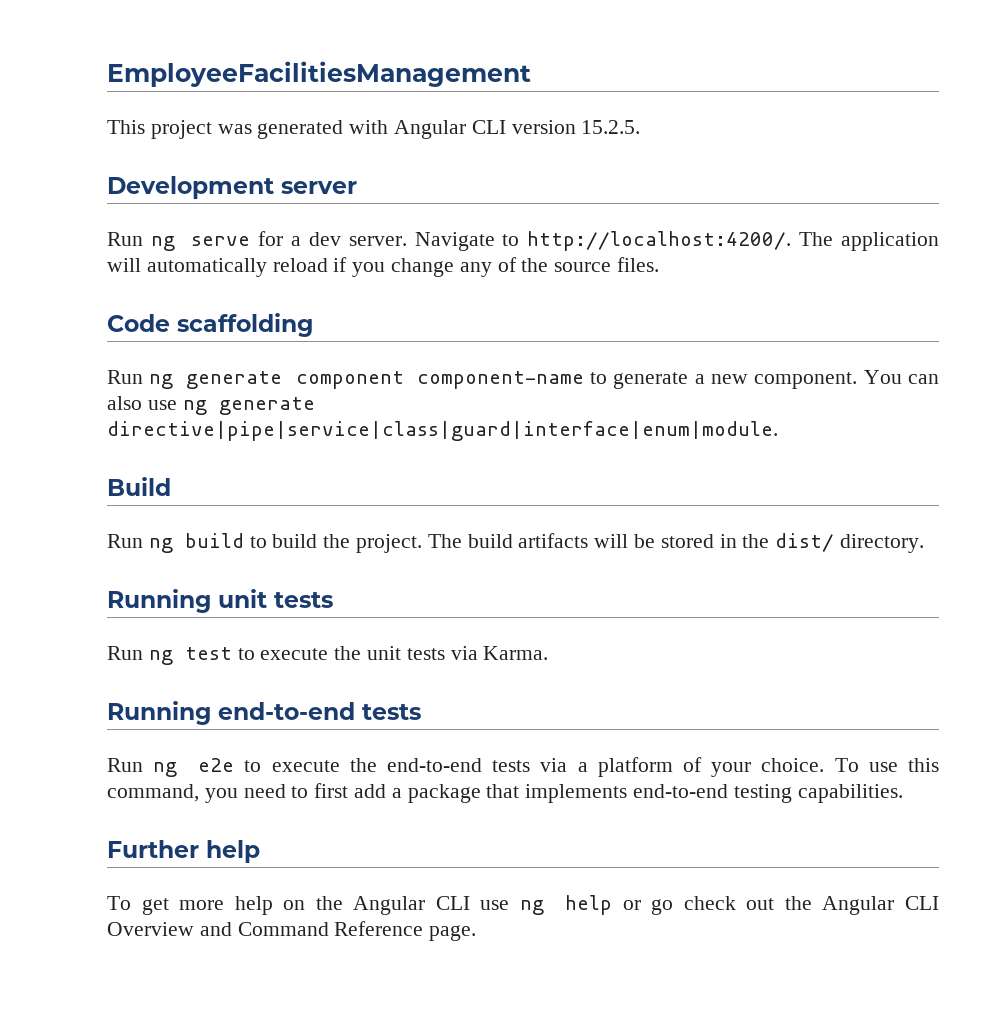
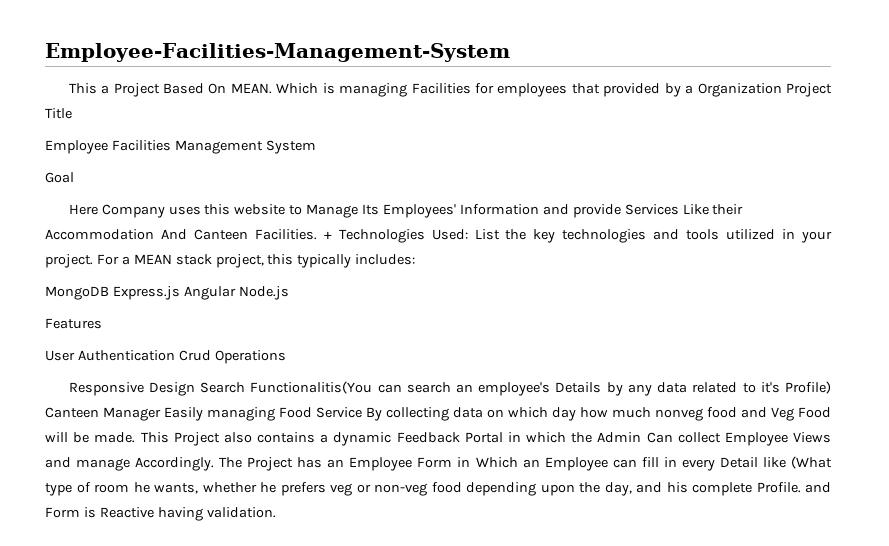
[107,61,531,87] [107,120,641,139] [107,176,357,199] [107,231,939,251] [107,257,660,277] [107,313,313,337] [107,370,939,389] [107,396,315,415] [107,421,778,441] [107,477,171,496] [107,533,925,553] [107,589,333,613] [107,646,549,665] [107,701,421,725] [107,757,940,777] [107,783,903,803] [107,840,260,863] [107,895,940,915] [107,921,477,941] EmployeeFacilitiesManagement // This project was generated with Angular CLI version 15.2.5. // Development server // Run ng serve for a dev server. Navigate to http://localhost:4200/. The application will automatically reload if you change any of the source files. // Code scaffolding // Run ng generate component component-name to generate a new component. You can also use ng generate directive|pipe|service|class|guard|interface|enum|module. // Build // Run ng build to build the project. The build artifacts will be stored in the dist/ directory. // Running unit tests // Run ng test to execute the unit tests via Karma. // Running end-to-end tests // Run ng e2e to execute the end-to-end tests via a platform of your choice. To use this command, you need to first add a package that implements end-to-end testing capabilities. // Further help // To get more help on the Angular CLI use ng help or go check out the Angular CLI Overview and Command Reference page. -> [45,43,510,62] [68,83,832,97] [45,108,72,119] [45,140,316,154] [45,172,74,183] [68,204,744,218] [45,229,832,243] [45,254,416,268] [45,286,289,300] [45,318,102,329] [45,350,286,364] [68,381,831,396] [45,407,831,421] [45,432,831,446] [45,456,833,471] [45,482,831,496] [45,507,276,521] Employee-Facilities-Management-System // This a Project Based On MEAN. Which is managing Facilities for employees that provided by a Organization Project Title // Employee Facilities Management System // Goal // Here Company uses this website to Manage Its Employees' Information and provide Services Like their Accommodation And Canteen Facilities. + Technologies Used: List the key technologies and tools utilized in your project. For a MEAN stack project, this typically includes: // MongoDB Express.js Angular Node.js // Features // User Authentication Crud Operations // Responsive Design Search Functionalitis(You can search an employee's Details by any data related to it's Profile) Canteen Manager Easily managing Food Service By collecting data on which day how much nonveg food and Veg Food will be made. This Project also contains a dynamic Feedback Portal in which the Admin Can collect Employee Views and manage Accordingly. The Project has an Employee Form in Which an Employee can fill in every Detail like (What type of room he wants, whether he prefers veg or non-veg food depending upon the day, and his complete Profile. and Form is Reactive having validation.

